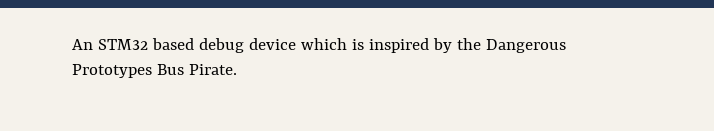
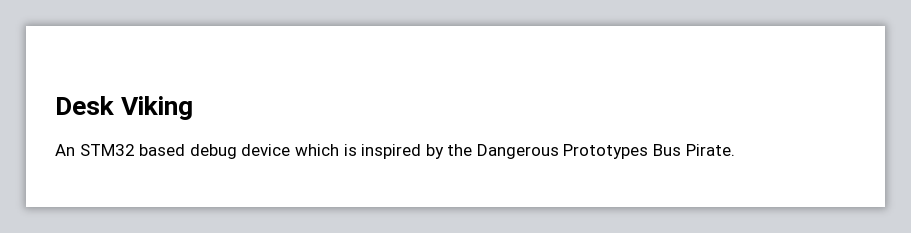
(72, 44) none -> [55,96,194,120] Desk Viking //

